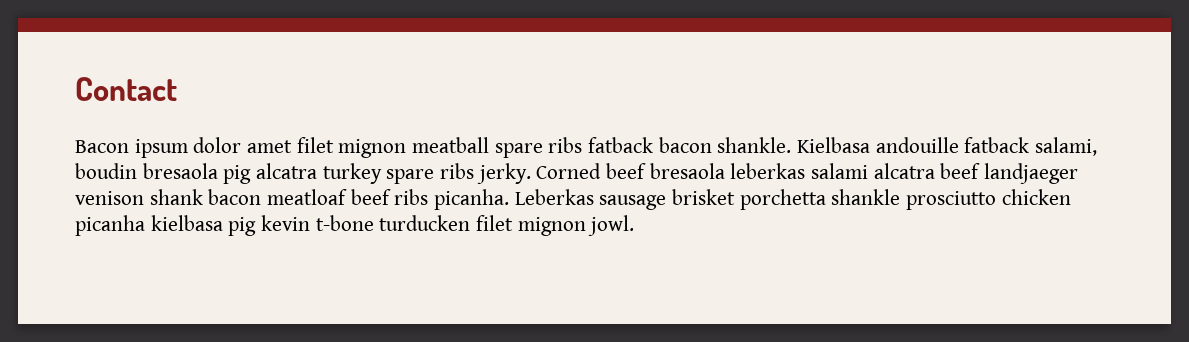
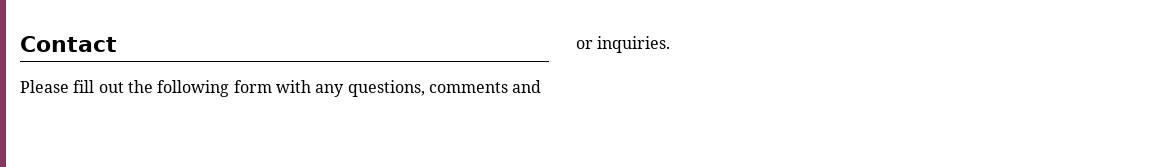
[75,137,1098,158] [75,163,1079,184] [75,189,1071,210] [75,215,635,236] Bacon ipsum dolor amet filet mignon meatball spare ribs fatback bacon shankle. Kielbasa andouille fatback salami, boudin bresaola pig alcatra turkey spare ribs jerky. Corned beef bresaola leberkas salami alcatra beef landjaeger venison shank bacon meatloaf beef ribs picanha. Leberkas sausage brisket porchetta shankle prosciutto chicken picanha kielbasa pig kevin t-bone turducken filet mignon jowl. -> [20,80,542,97] [576,36,671,53] Please fill out the following form with any questions, comments and or inquiries.

